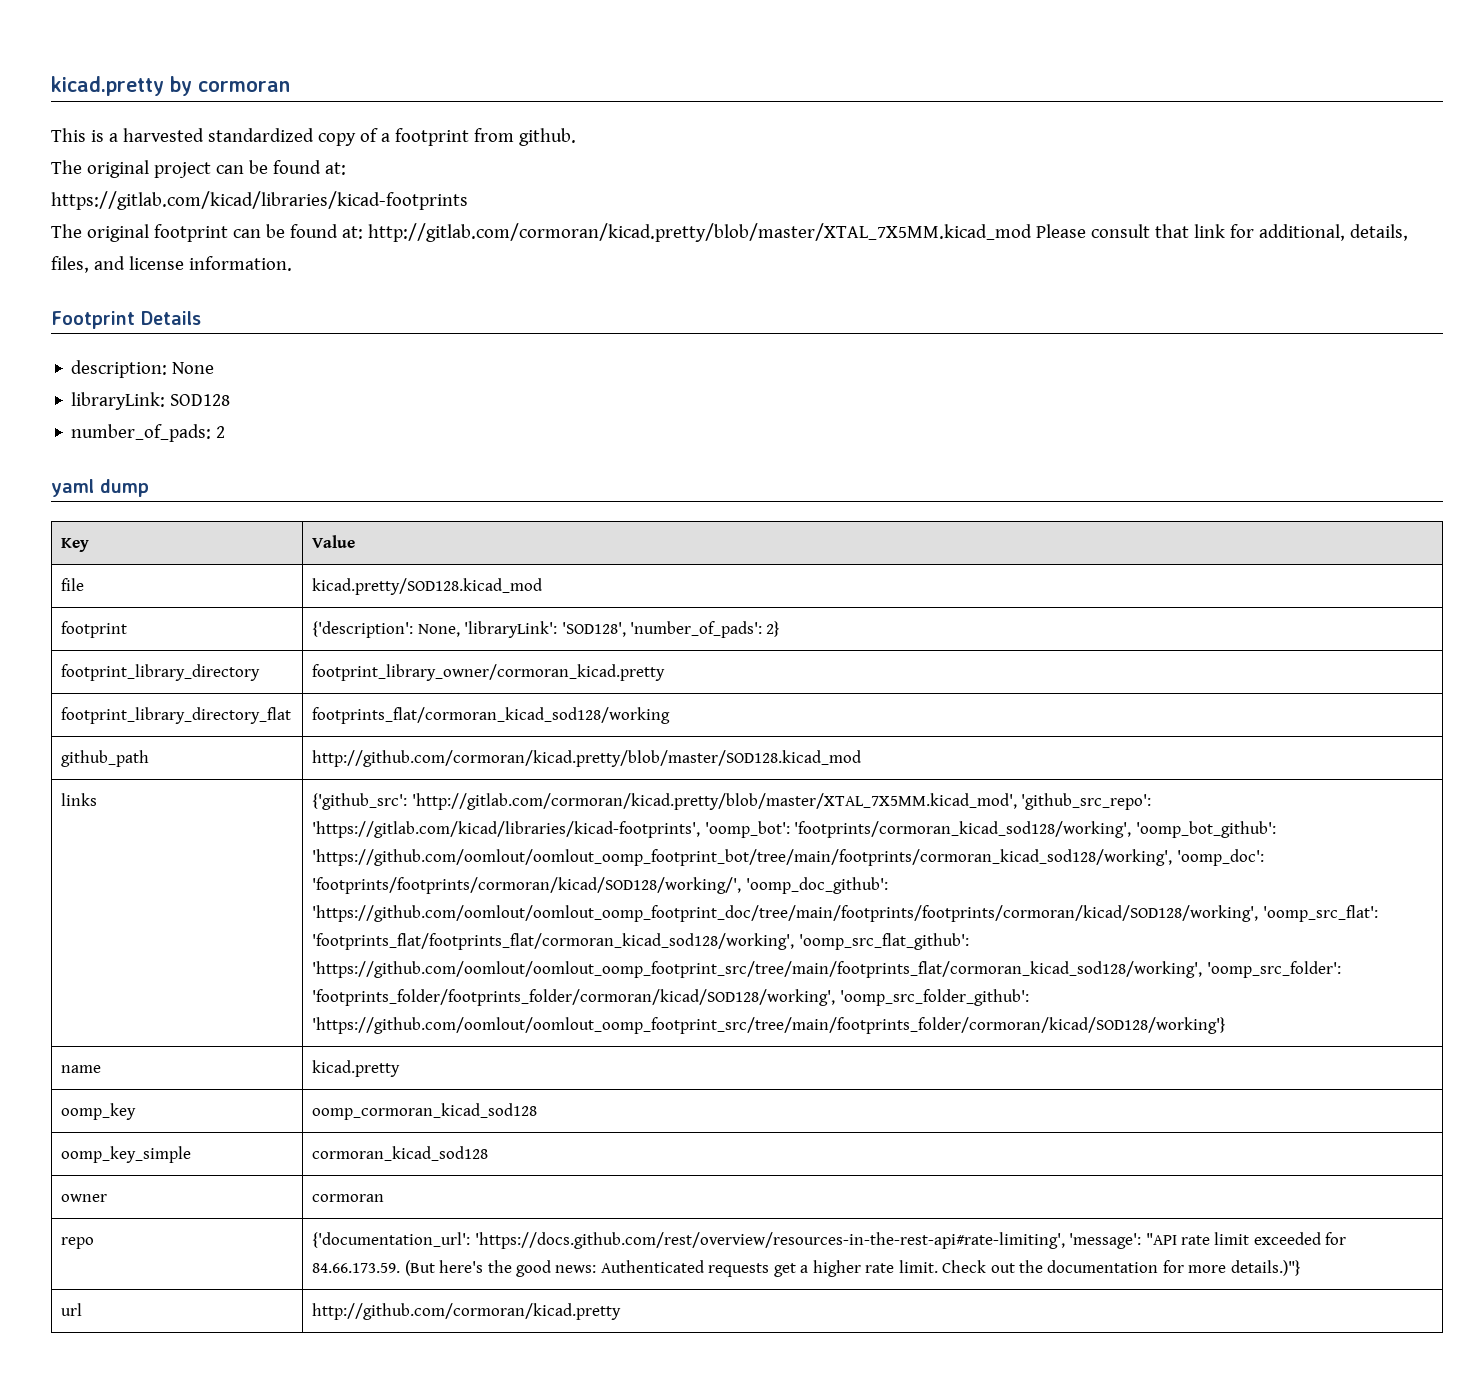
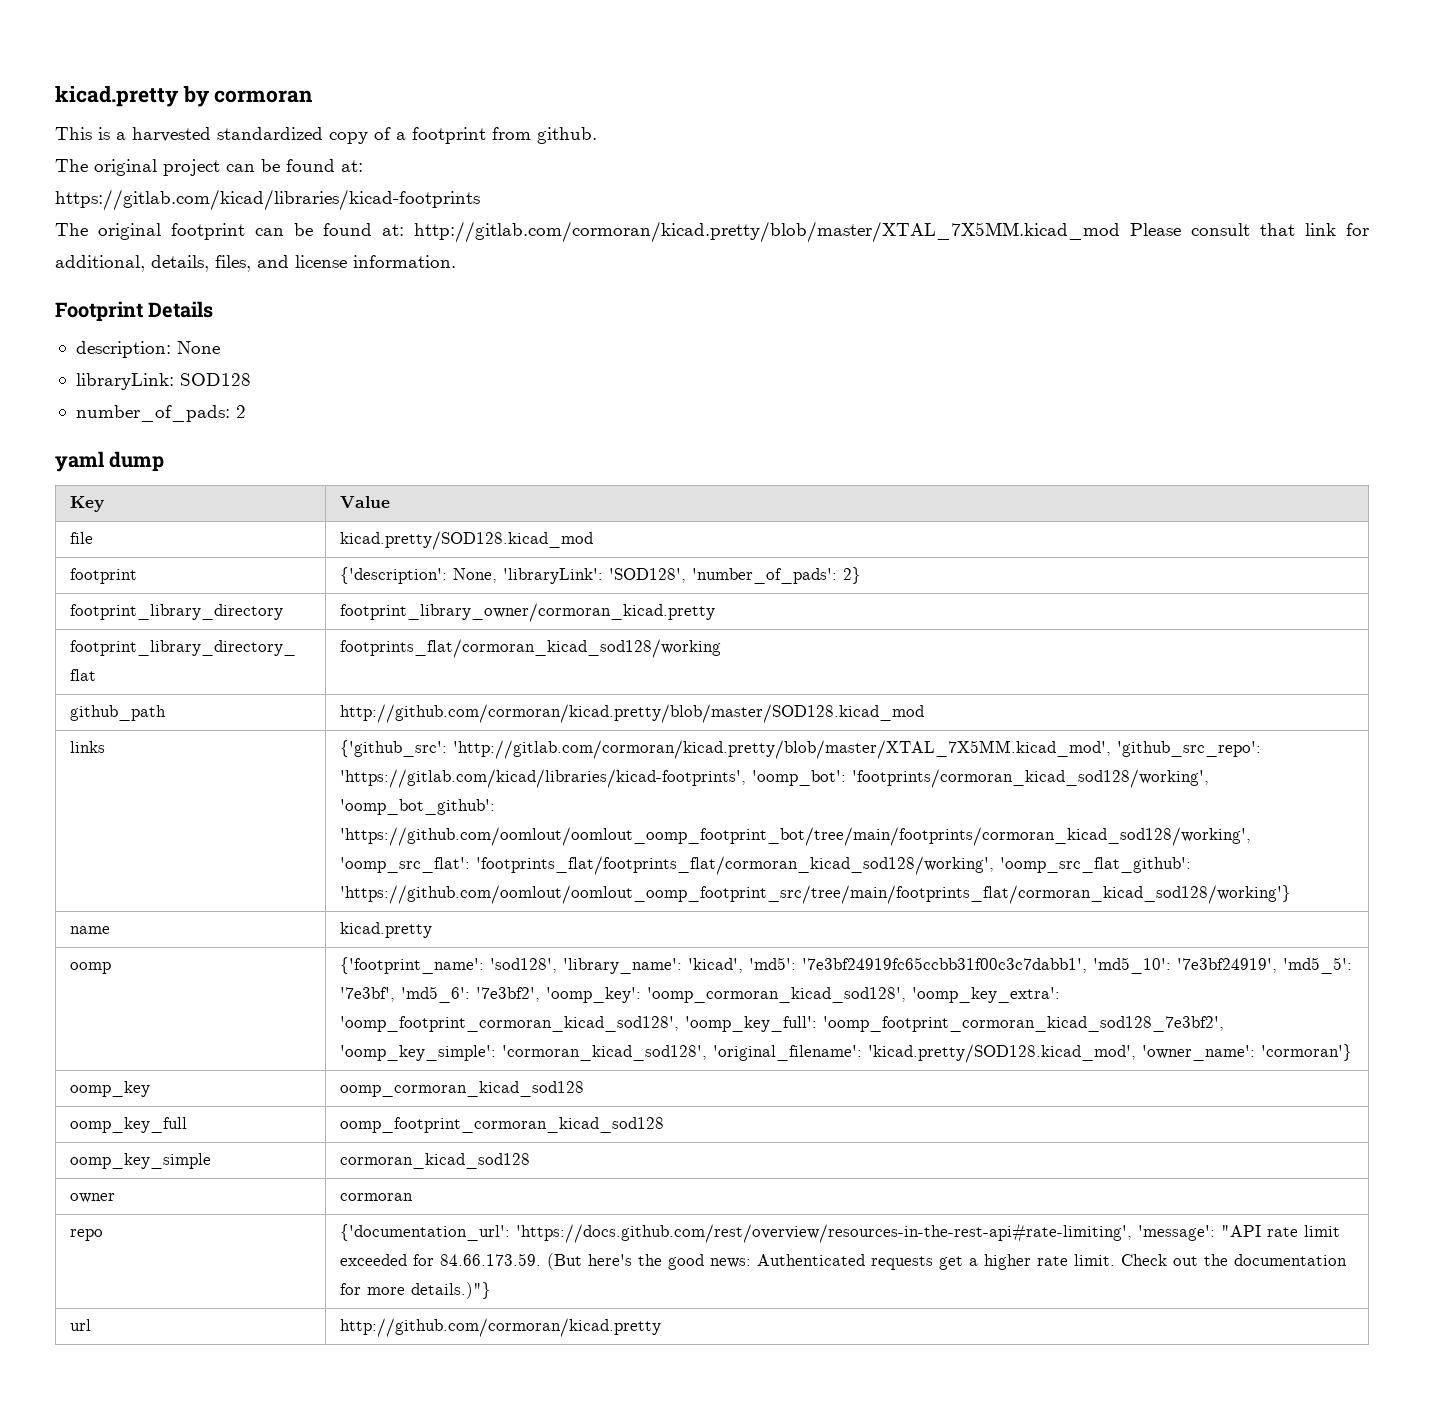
[1176,849,1264,866] [312,877,888,894] [312,905,1378,922] [312,933,969,950] [312,961,1341,978] [312,989,1029,1006] [312,1017,1227,1034] [61,1065,102,1073] [312,1060,401,1077] 'oomp_doc': 'footprints/footprints/cormoran/kicad/SOD128/working/', 'oomp_doc_github': 'https://github.com/oomlout/oomlout_oomp_footprint_doc/tree/main/footprints/footprints/cormoran/kicad/SOD128/working', 'oomp_src_flat': 'footprints_flat/footprints_flat/cormoran_kicad_sod128/working', 'oomp_src_flat_github': 'https://github.com/oomlout/oomlout_oomp_footprint_src/tree/main/footprints_flat/cormoran_kicad_sod128/working', 'oomp_src_folder': 'footprints_folder/footprints_folder/cormoran/kicad/SOD128/working', 'oomp_src_folder_github': 'https://github.com/oomlout/oomlout_oomp_footprint_src/tree/main/footprints_folder/cormoran/kicad/SOD128/working'} // name | kicad.pretty -> [339,856,1191,875] [339,885,1291,904] [69,926,110,934] [339,922,432,938] [69,962,111,974] [339,957,1352,974] [339,986,1060,1003] [339,1016,1224,1032] [339,1044,1352,1063] 'oomp_src_flat': 'footprints_flat/footprints_flat/cormoran_kicad_sod128/working', 'oomp_src_flat_github': 'https://github.com/oomlout/oomlout_oomp_footprint_src/tree/main/footprints_flat/cormoran_kicad_sod128/working'} // name | kicad.pretty // oomp | {'footprint_name': 'sod128', 'library_name': 'kicad', 'md5': '7e3bf24919fc65ccbb31f00c3c7dabb1', 'md5_10': '7e3bf24919', 'md5_5': '7e3bf', 'md5_6': '7e3bf2', 'oomp_key': 'oomp_cormoran_kicad_sod128', 'oomp_key_extra': 'oomp_footprint_cormoran_kicad_sod128', 'oomp_key_full': 'oomp_footprint_cormoran_kicad_sod128_7e3bf2', 'oomp_key_simple': 'cormoran_kicad_sod128', 'original_filename': 'kicad.pretty/SOD128.kicad_mod', 'owner_name': 'cormoran'}
(538, 1111) none -> [69,1117,187,1133] [339,1117,664,1133] // oomp_key_full | oomp_footprint_cormoran_kicad_sod128

